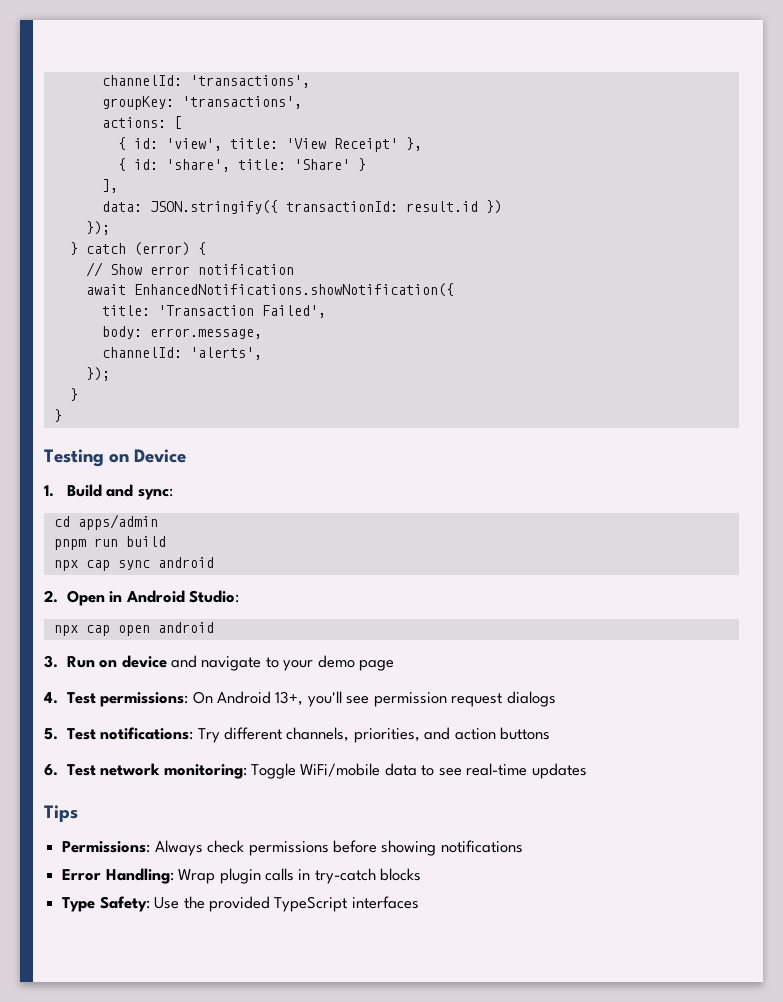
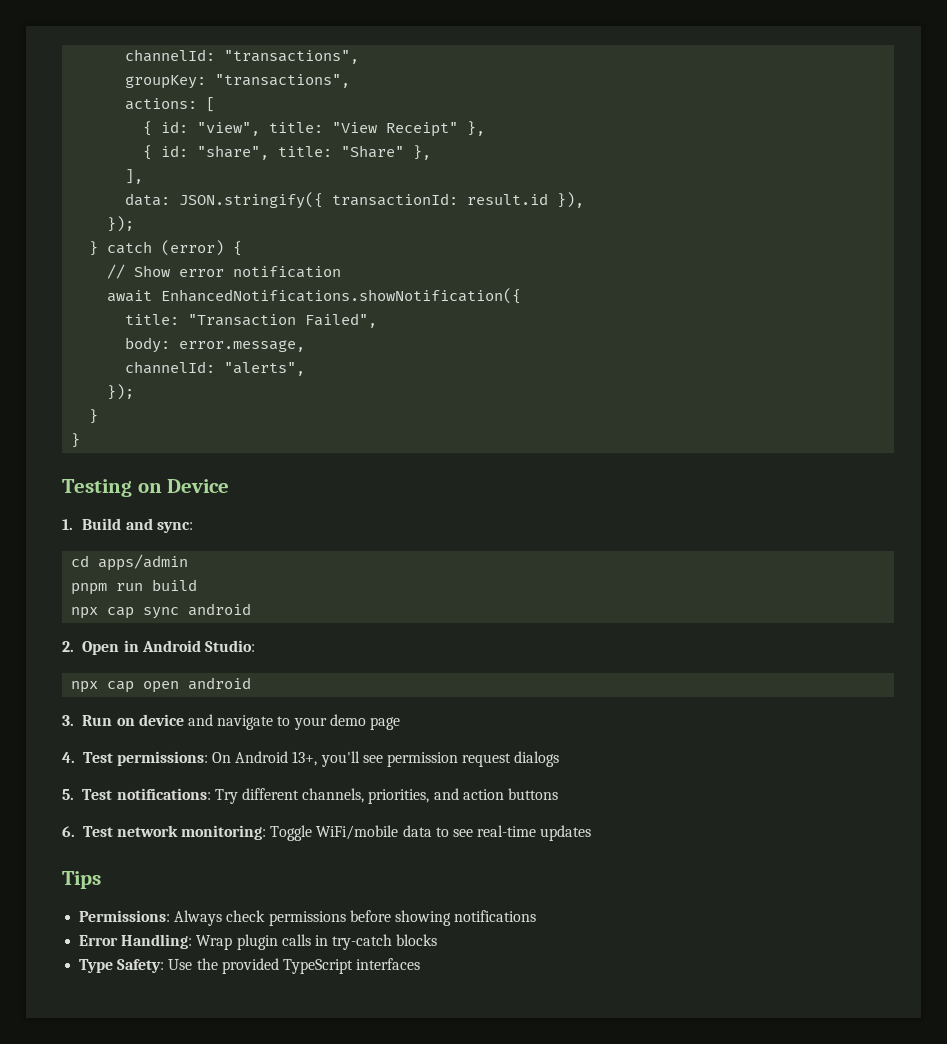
[101,75,310,88] channelId: 'transactions', -> [125,49,360,64] channelId: "transactions",
[181,96,302,109] 'transactions', -> [215,74,351,88] "transactions",
[165,138,398,152] 'view', title: 'View Receipt' -> [197,122,459,137] "view", title: "View Receipt"
[165,158,366,172] 'share', title: 'Share' } -> [197,145,432,160] "share", title: "Share" },
[485,200,502,214] }) -> [557,192,585,208] }),
[157,305,326,318] 'Transaction Failed', -> [188,313,378,328] "Transaction Failed",
[189,347,262,360] 'alerts', -> [224,362,306,376] "alerts",

